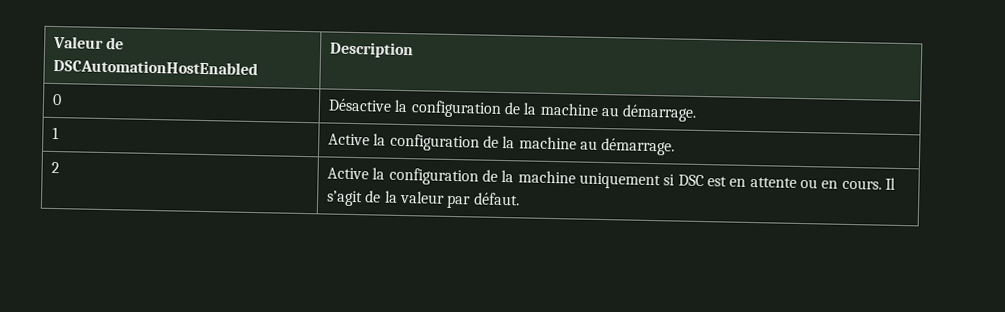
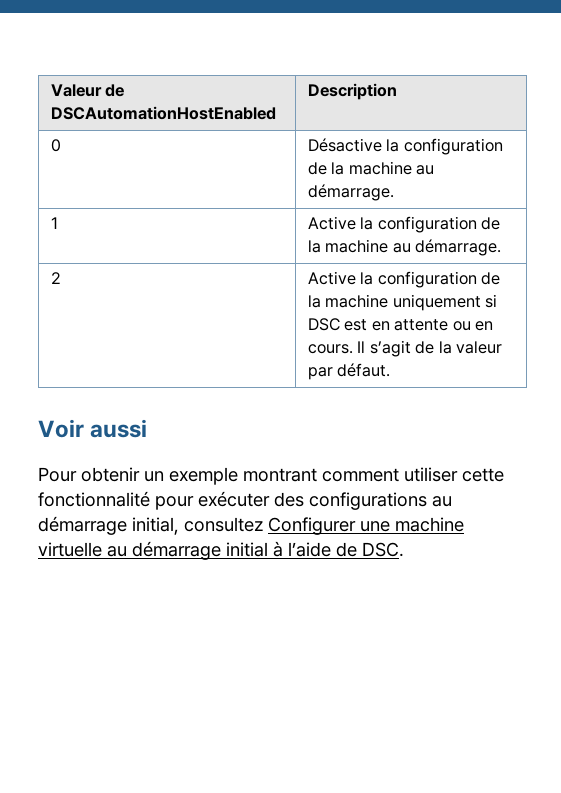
(520, 199) none -> [38,419,148,438] [38,467,504,485] [38,491,452,510] [38,516,464,535] [38,541,404,560] // Voir aussi // Pour obtenir un exemple montrant comment utiliser cette fonctionnalité pour exécuter des configurations au démarrage initial, consultez Configurer une machine virtuelle au démarrage initial à l’aide de DSC.

